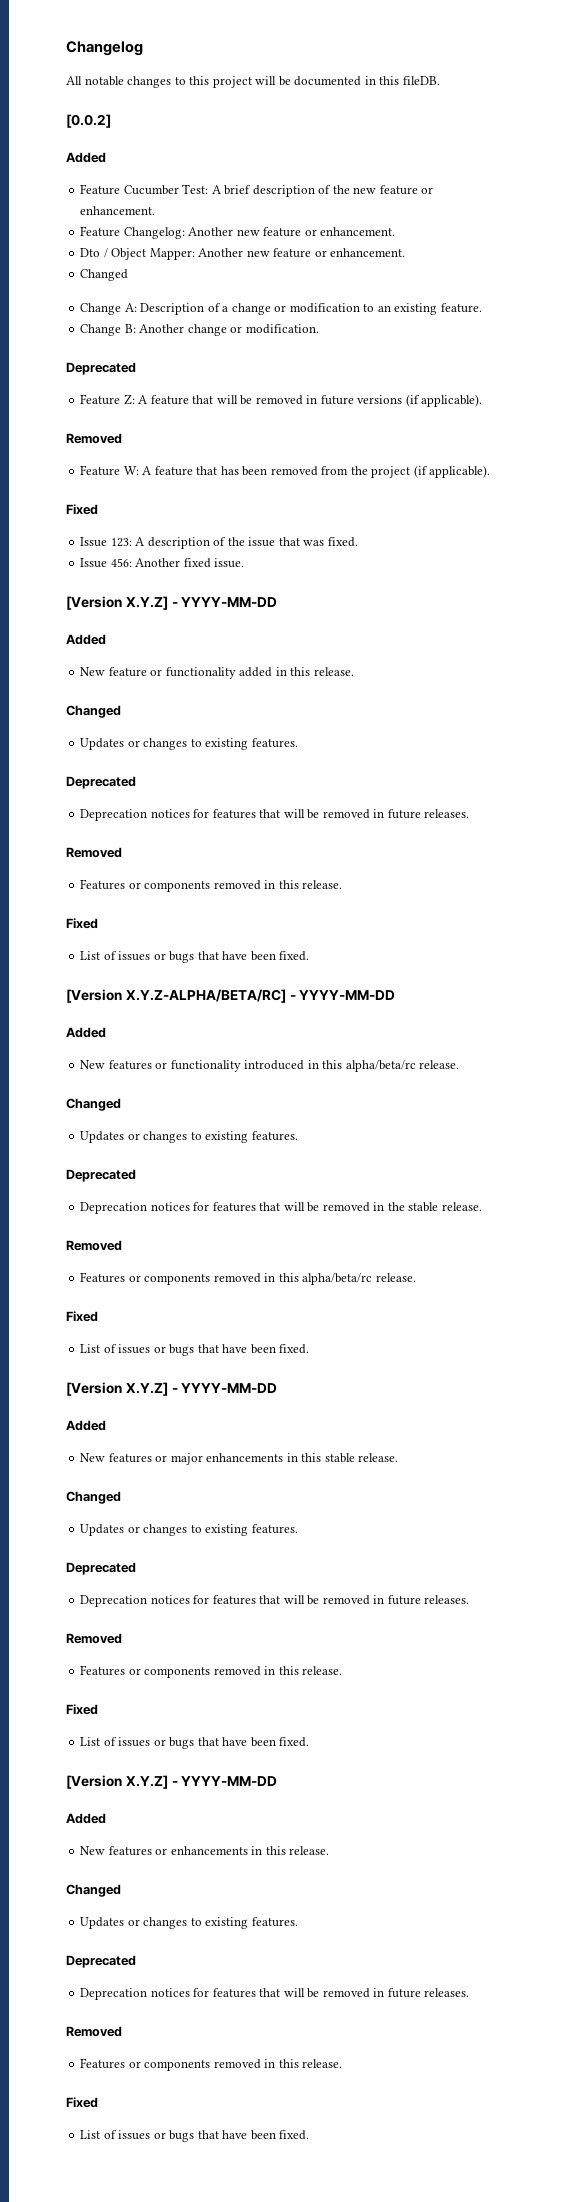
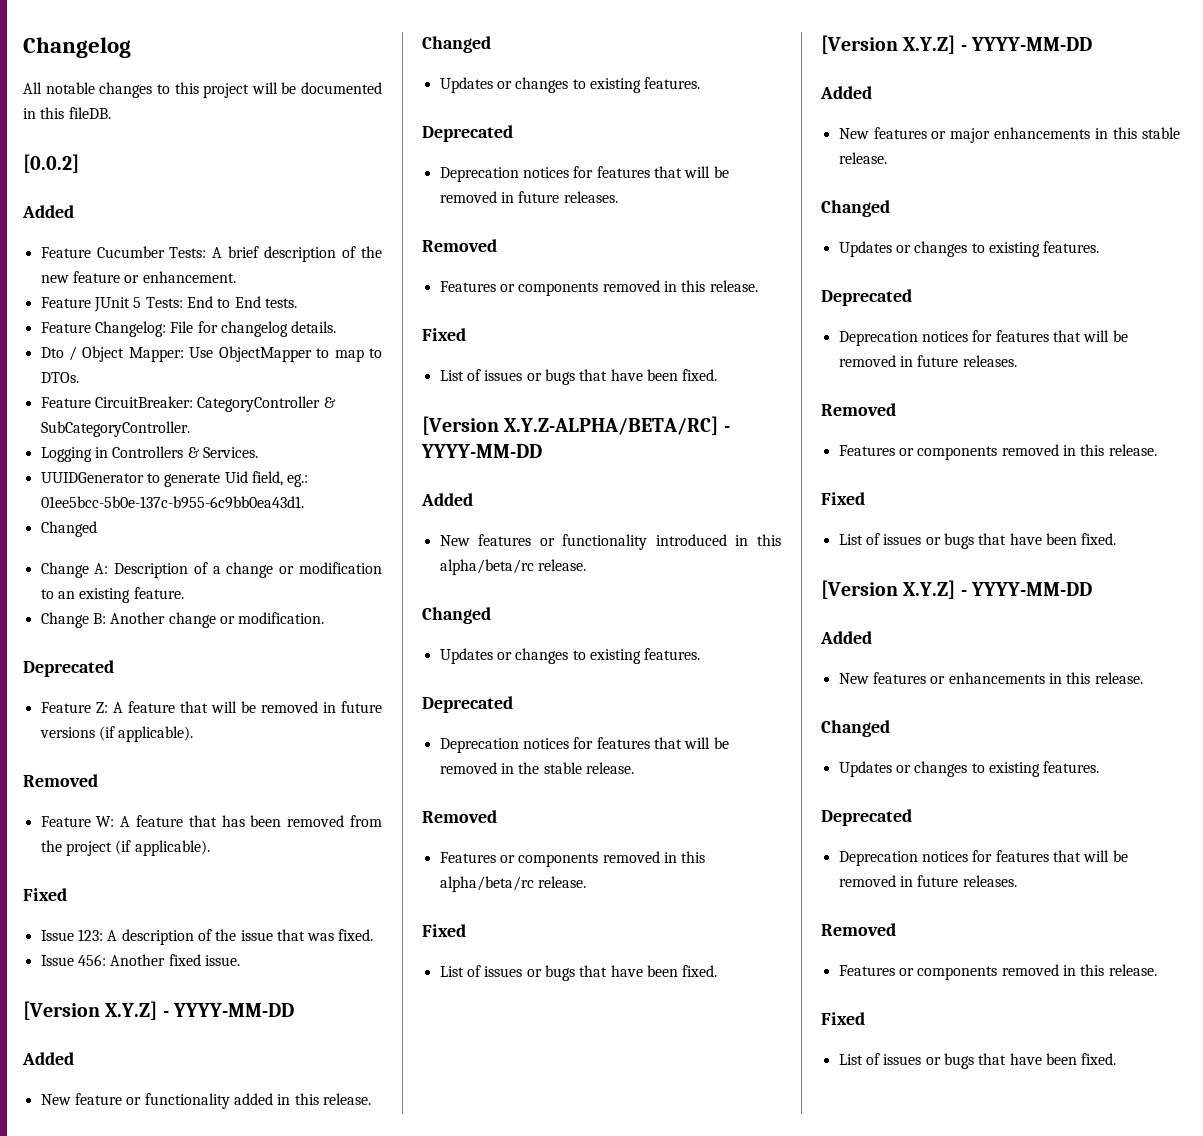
[182,184,209,194] Test: -> [169,247,207,258] Tests:
[123,227,396,239] [80,248,406,260] Changelog: Another new feature or enhancement. // Dto / Object Mapper: Another new feature or enhancement. -> [93,296,297,312] [40,321,337,337] [40,346,383,362] [40,372,79,383] [40,396,336,412] [40,421,190,437] [40,446,258,462] [40,471,309,487] [40,496,304,509] JUnit 5 Tests: End to End tests. // Feature Changelog: File for changelog details. // Dto / Object Mapper: Use ObjectMapper to map to DTOs. // Feature CircuitBreaker: CategoryController & SubCategoryController. // Logging in Controllers & Services. // UUIDGenerator to generate Uid field, eg.: 01ee5bcc-5b0e-137c-b955-6c9bb0ea43d1.

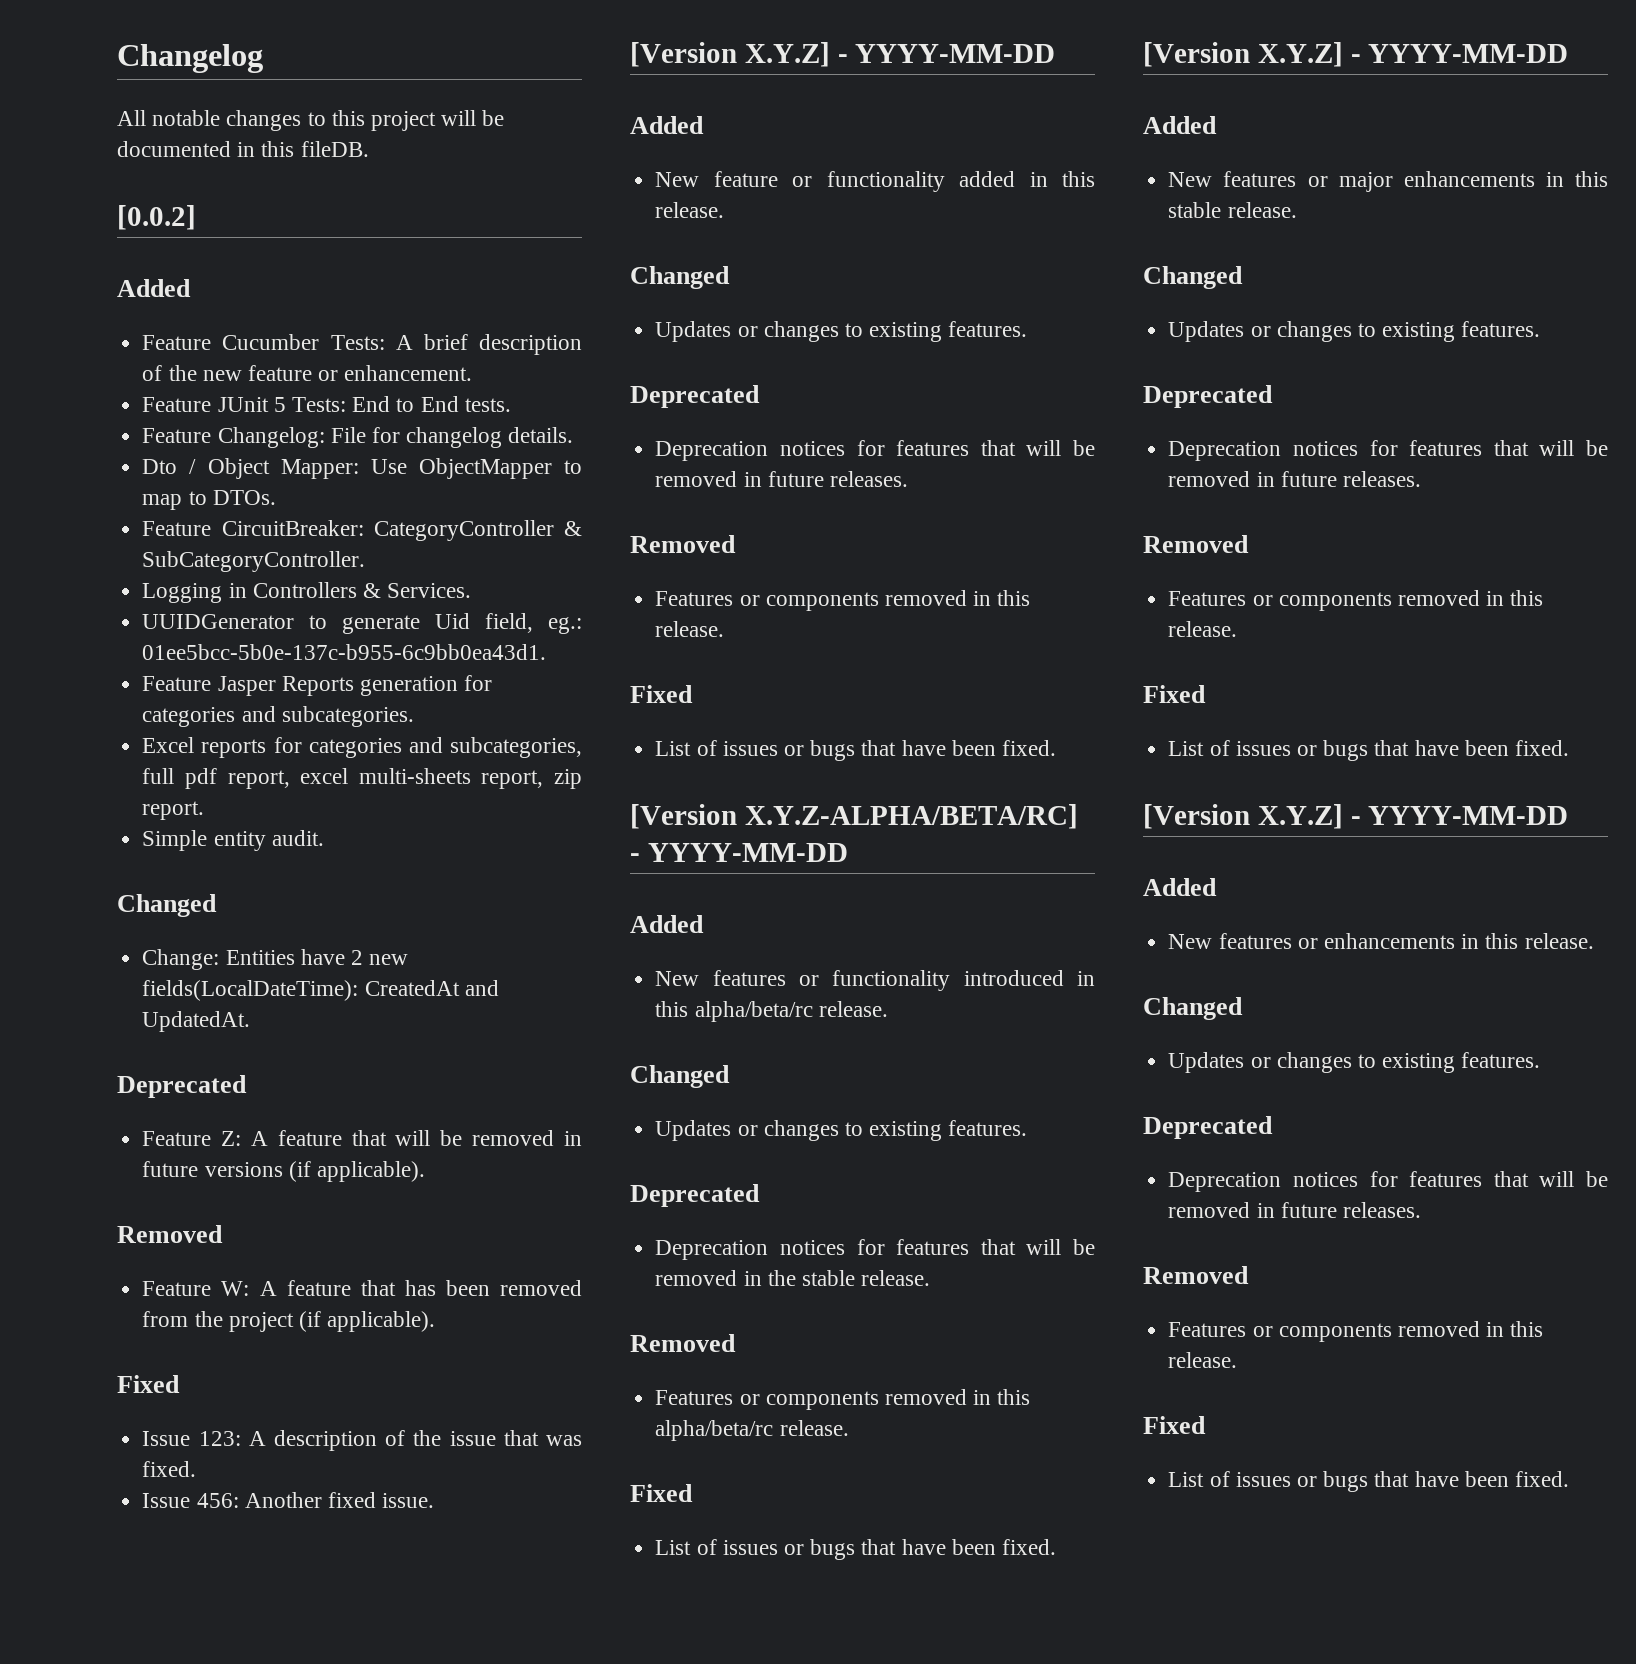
[40,521,97,537] [40,562,382,578] [40,587,184,603] [40,612,325,628] Changed // Change A: Description of a change or modification to an existing feature. // Change B: Another change or modification. -> [142,675,493,696] [142,706,414,727] [142,737,582,758] [142,768,582,789] [142,801,205,820] [142,830,324,851] [117,894,217,917] [142,949,409,970] [142,980,499,1001] [142,1011,251,1032] Feature Jasper Reports generation for categories and subcategories. // Excel reports for categories and subcategories, full pdf report, excel multi-sheets report, zip report. // Simple entity audit. // Changed // Change: Entities have 2 new fields(LocalDateTime): CreatedAt and UpdatedAt.

